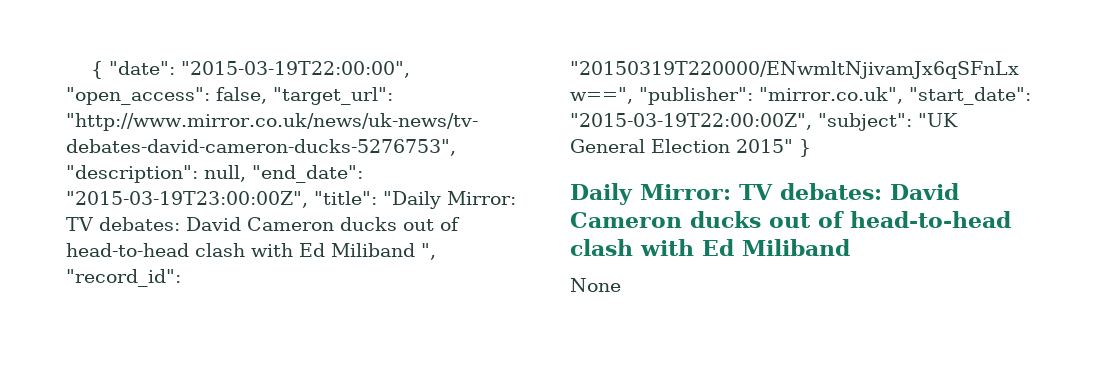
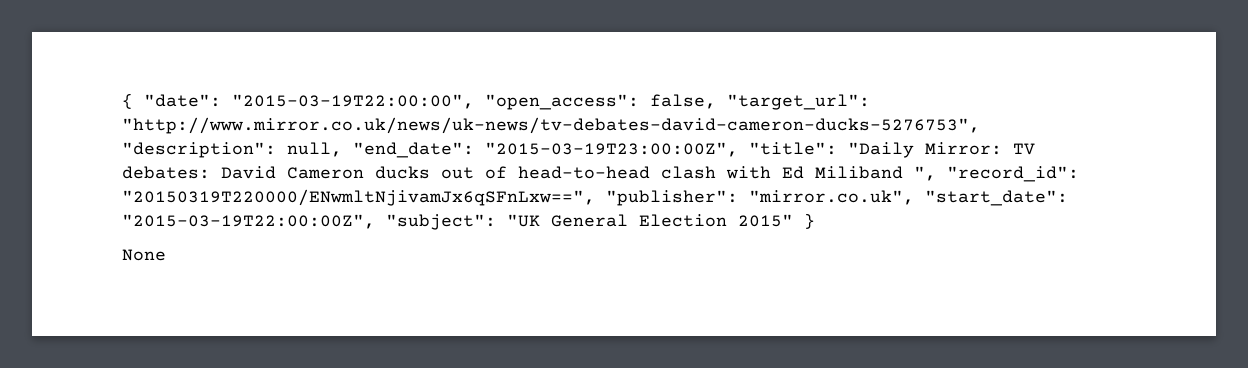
[570,183,959,205] [570,211,1011,228] [570,239,850,256] // Daily Mirror: TV debates: David Cameron ducks out of head-to-head clash with Ed Miliband -> (815, 221) none

